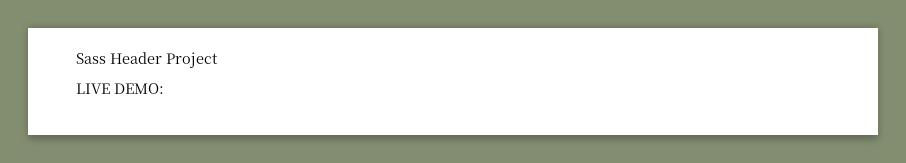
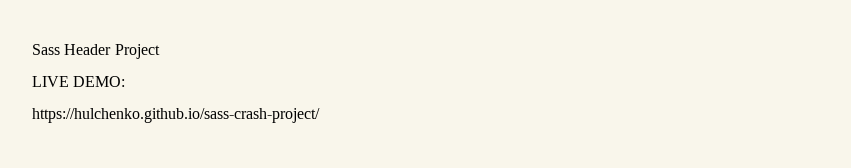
(164, 88) none -> [32,108,320,123] // https://hulchenko.github.io/sass-crash-project/

